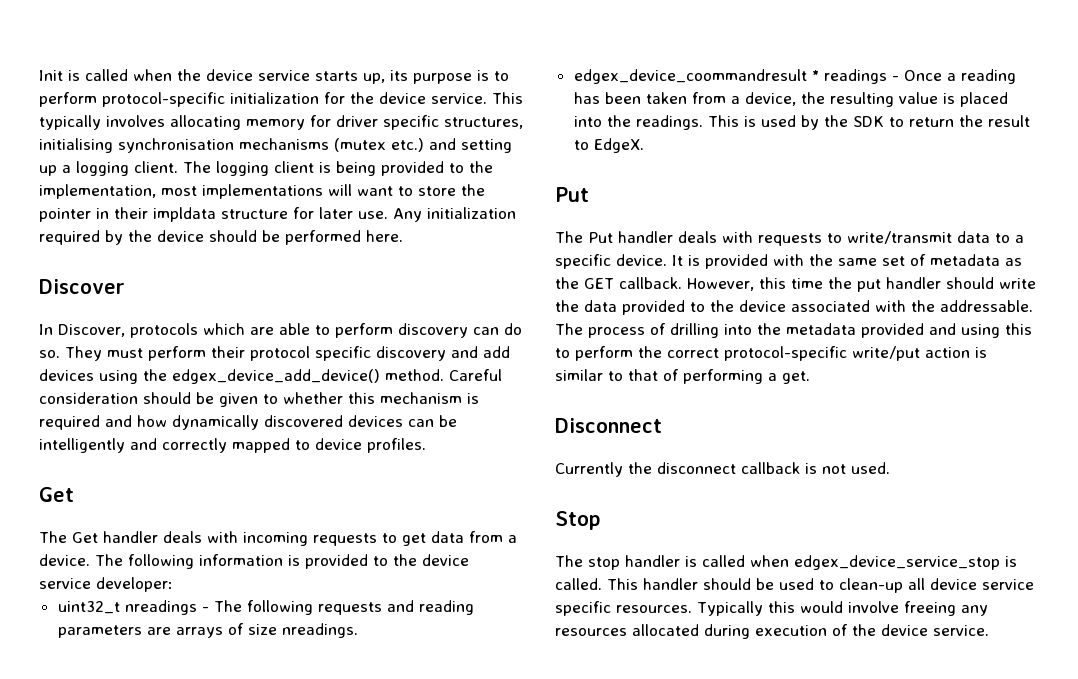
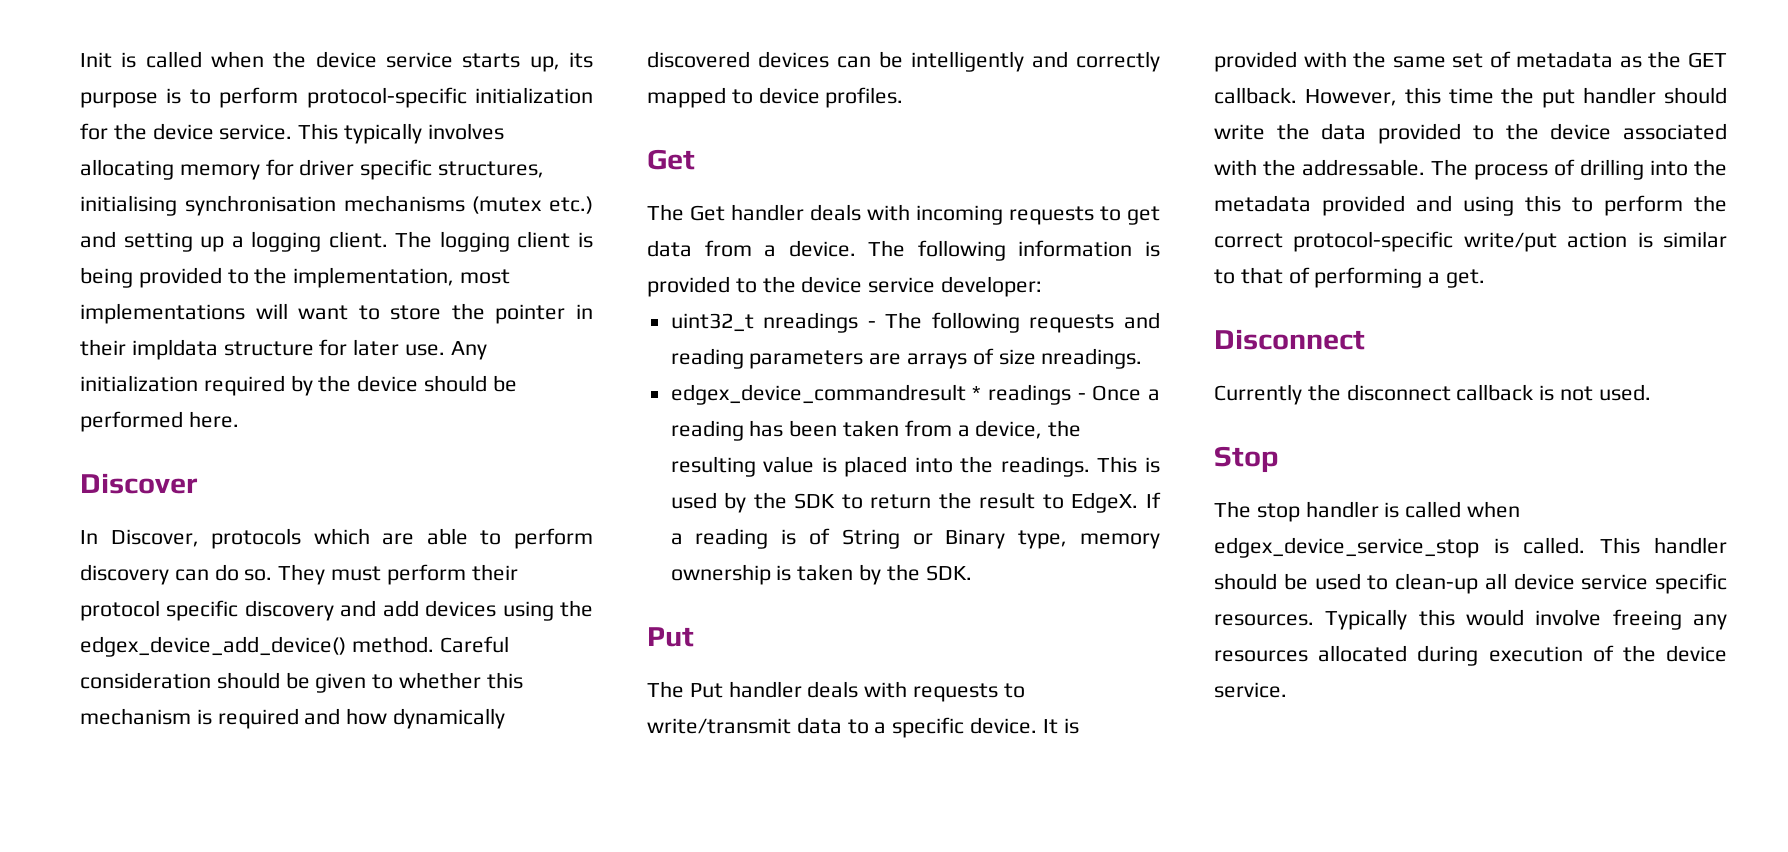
[573,69,807,84] edgex_device_coommandresult -> [670,384,966,405] edgex_device_commandresult
(644, 145) none -> [1146,492,1161,508] [670,528,1160,549] [670,564,972,585] If a reading is of String or Binary type, memory ownership is taken by the SDK.

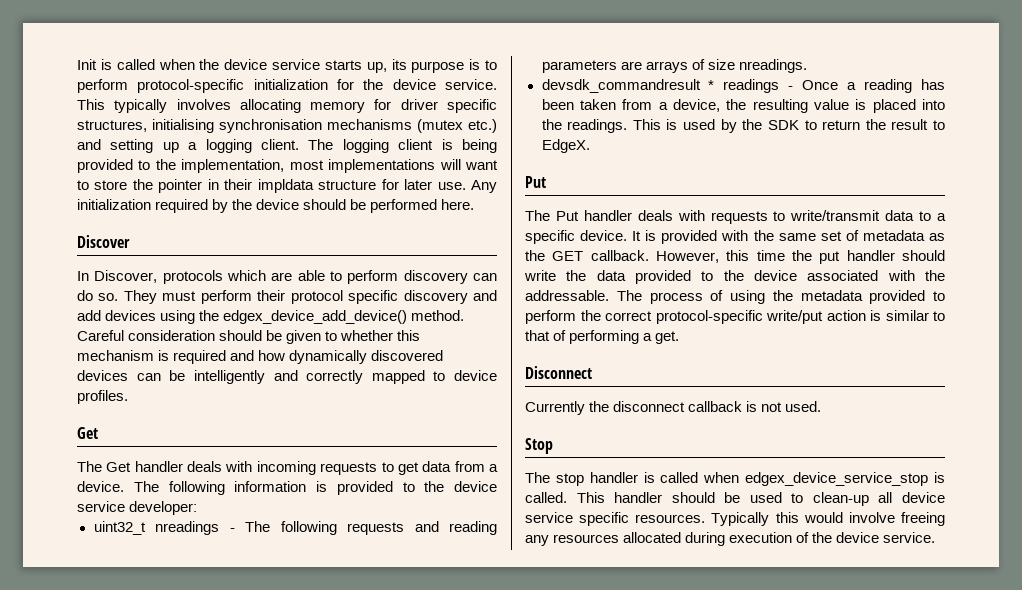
[670,384,966,405] edgex_device_commandresult -> [541,79,701,93] devsdk_commandresult
[1146,492,1161,508] [670,528,1160,549] [670,564,972,585] If a reading is of String or Binary type, memory ownership is taken by the SDK. -> (590, 146) none
[1580,159,1688,180] drilling into -> [730,290,765,304] using
[1416,195,1561,216] and using this -> (926, 297) none

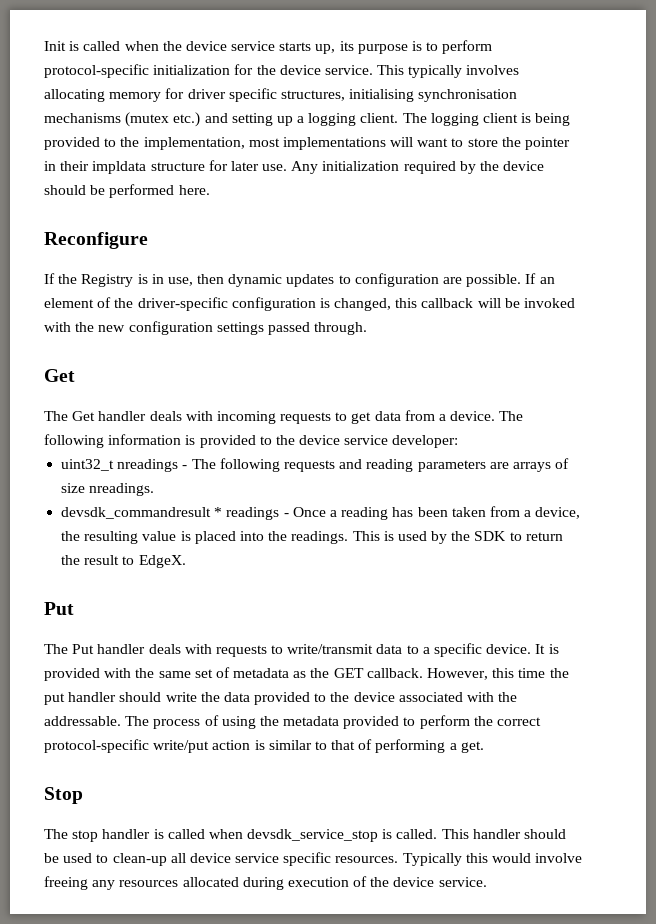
[77,235,130,248] [77,270,497,284] [77,290,498,304] [77,310,465,324] [77,330,421,344] [77,350,444,364] [77,370,497,384] [77,390,128,404] Discover // In Discover, protocols which are able to perform discovery can do so. They must perform their protocol specific discovery and add devices using the edgex_device_add_device() method. Careful consideration should be given to whether this mechanism is required and how dynamically discovered devices can be intelligently and correctly mapped to device profiles. -> [44,232,148,249] [44,273,555,287] [44,297,576,311] [44,321,368,335] Reconfigure // If the Registry is in use, then dynamic updates to configuration are possible. If an element of the driver-specific configuration is changed, this callback will be invoked with the new configuration settings passed through.
[525,366,592,379] [525,401,822,415] // Disconnect // Currently the disconnect callback is not used. -> (484, 747) none
[745,472,929,486] edgex_device_service_stop -> [247,829,379,842] devsdk_service_stop

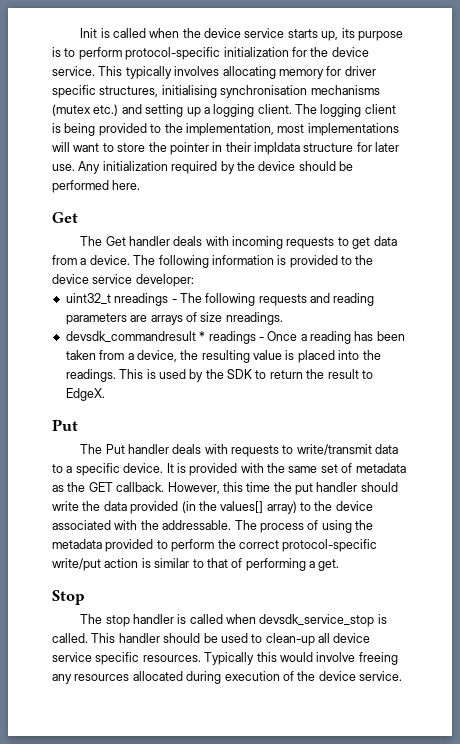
[44,232,148,249] [44,273,555,287] [44,297,576,311] [44,321,368,335] // Reconfigure // If the Registry is in use, then dynamic updates to configuration are possible. If an element of the driver-specific configuration is changed, this callback will be invoked with the new configuration settings passed through. -> (141, 185) none
(311, 698) none -> [181,501,297,514] (in the values[] array)

